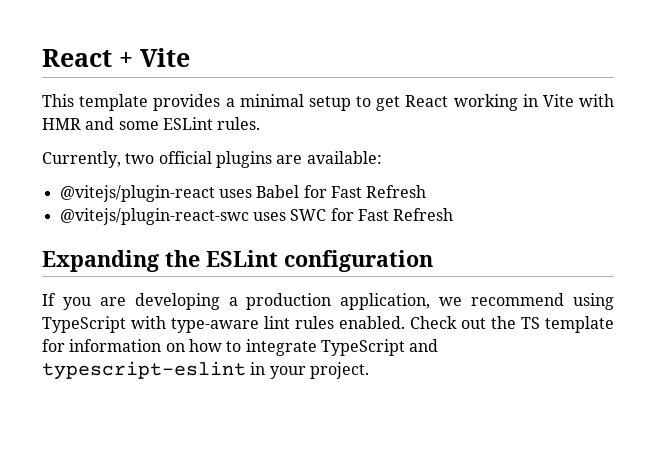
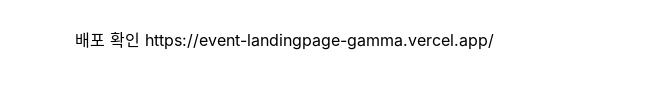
[42,48,190,67] [42,94,615,111] [42,117,261,130] [42,151,382,168] [59,185,427,202] [59,208,454,225] [42,250,433,272] [42,293,615,310] [42,316,614,333] [42,339,439,356] [42,361,369,380] React + Vite // This template provides a minimal setup to get React working in Vite with HMR and some ESLint rules. // Currently, two official plugins are available: // @vitejs/plugin-react uses Babel for Fast Refresh // @vitejs/plugin-react-swc uses SWC for Fast Refresh // Expanding the ESLint configuration // If you are developing a production application, we recommend using TypeScript with type-aware lint rules enabled. Check out the TS template for information on how to integrate TypeScript and typescript-eslint in your project. -> [75,32,494,50] 배포 확인 https://event-landingpage-gamma.vercel.app/

